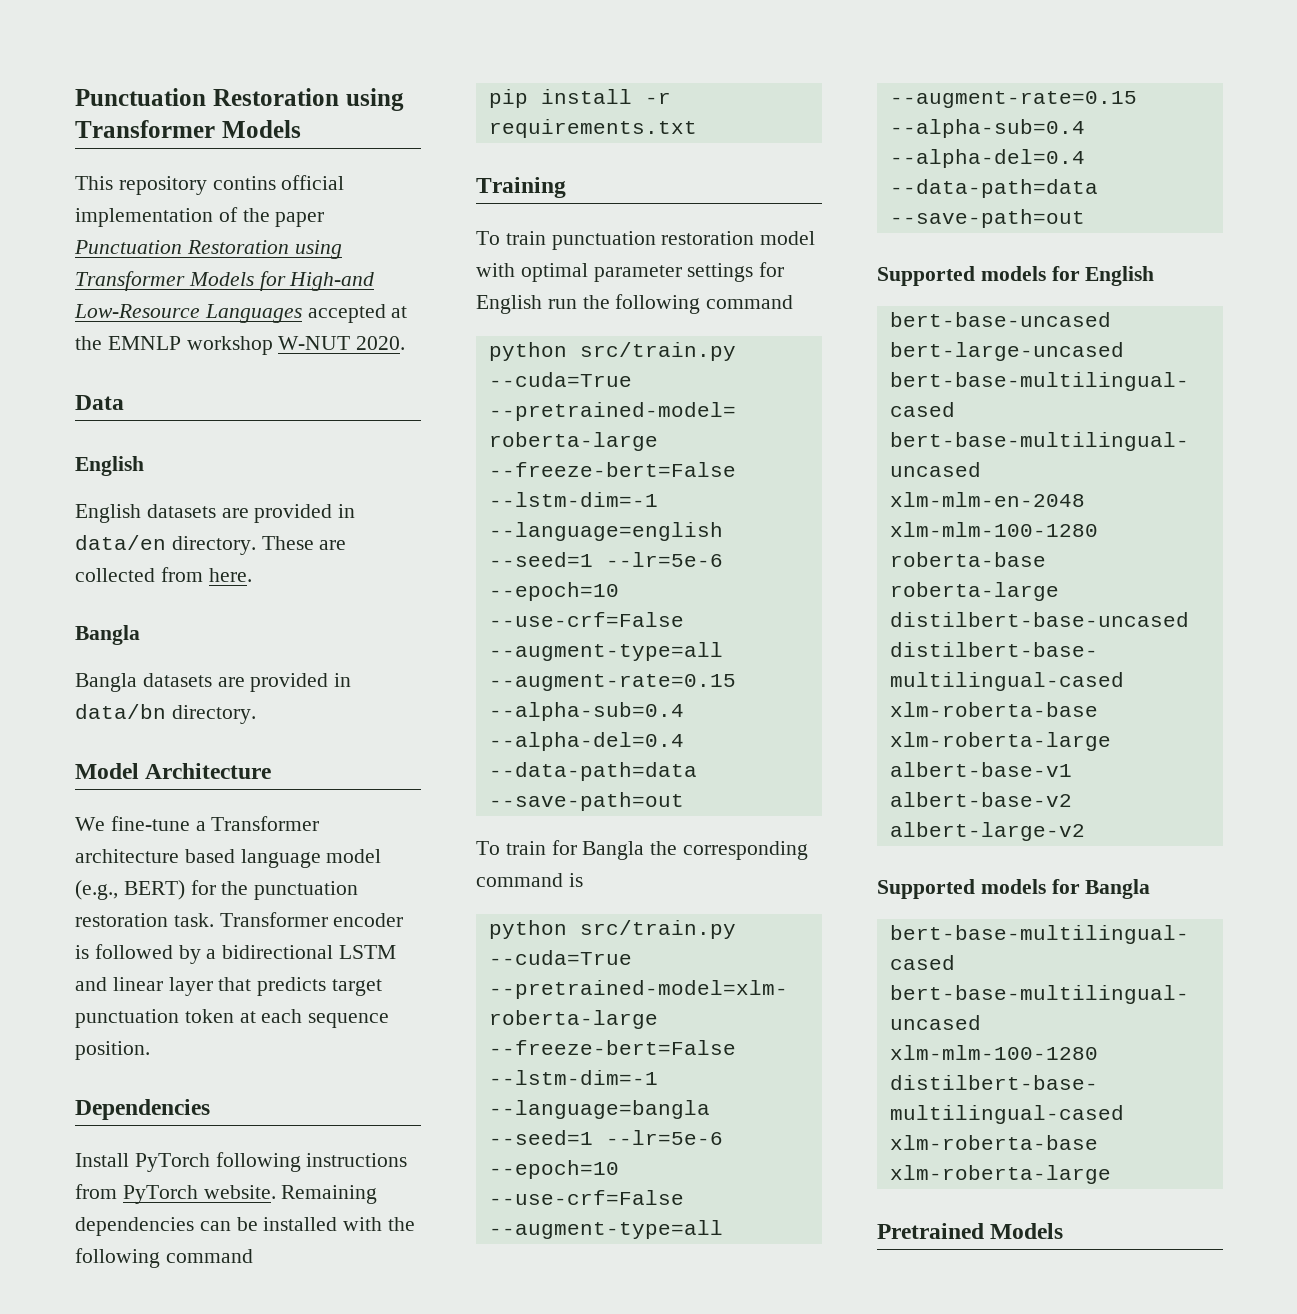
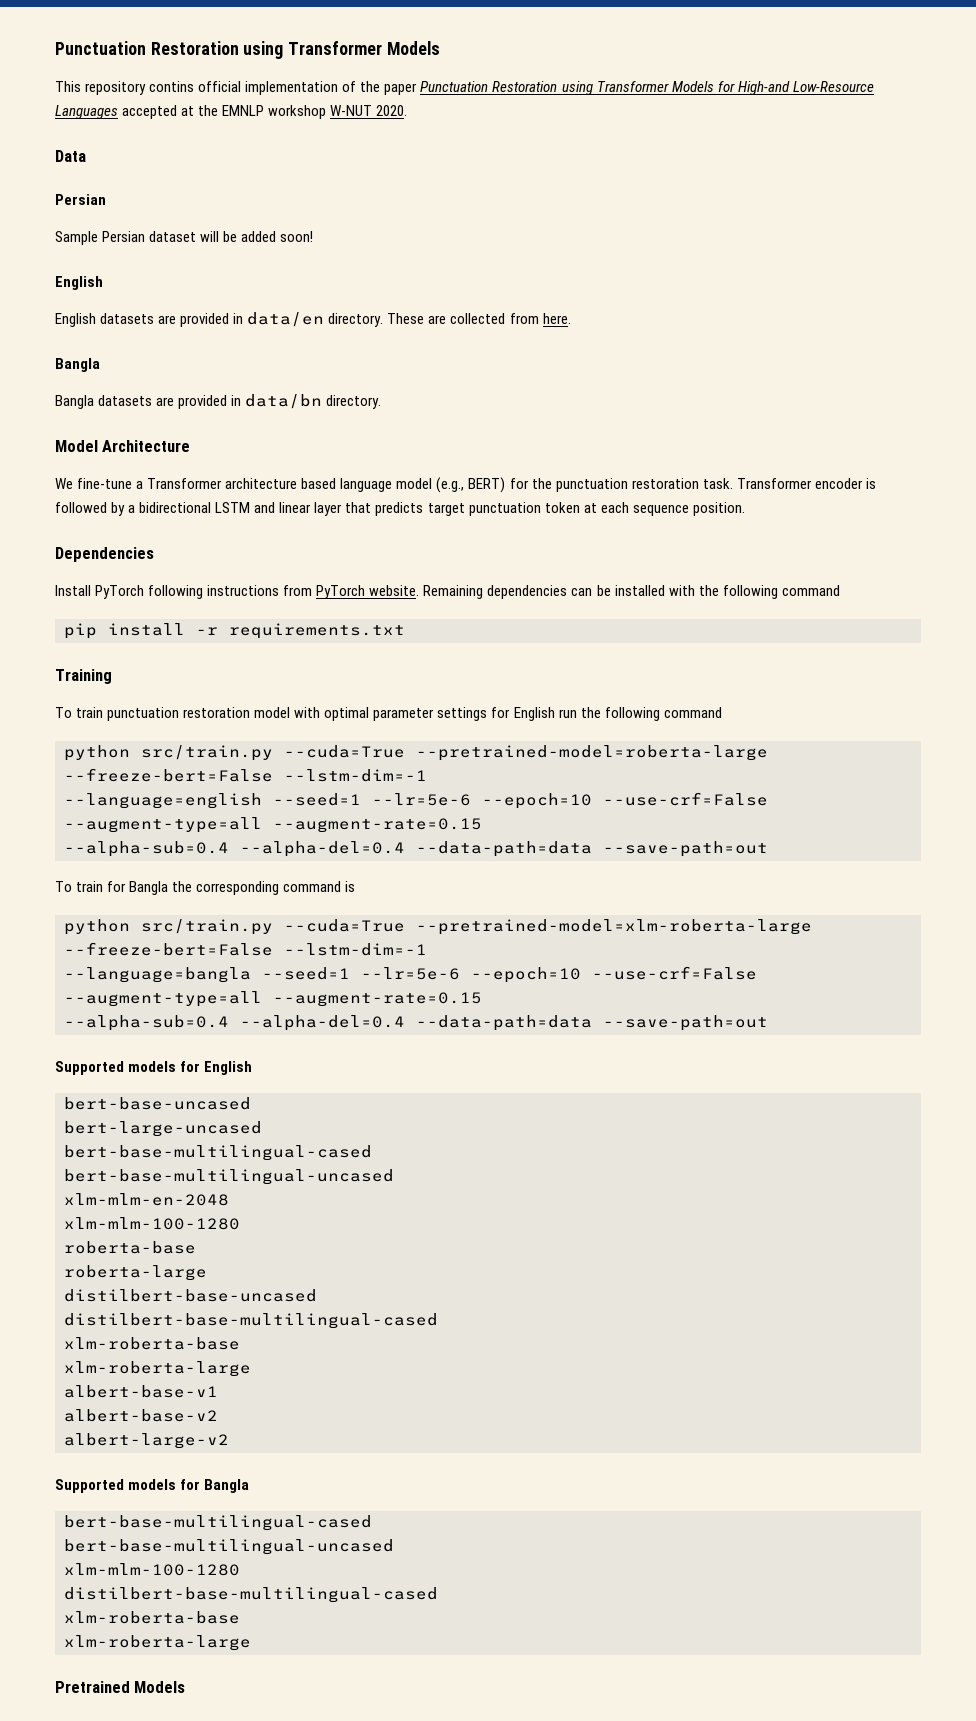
(124, 402) none -> [55,194,106,205] [55,231,314,245] // Persian // Sample Persian dataset will be added soon!

